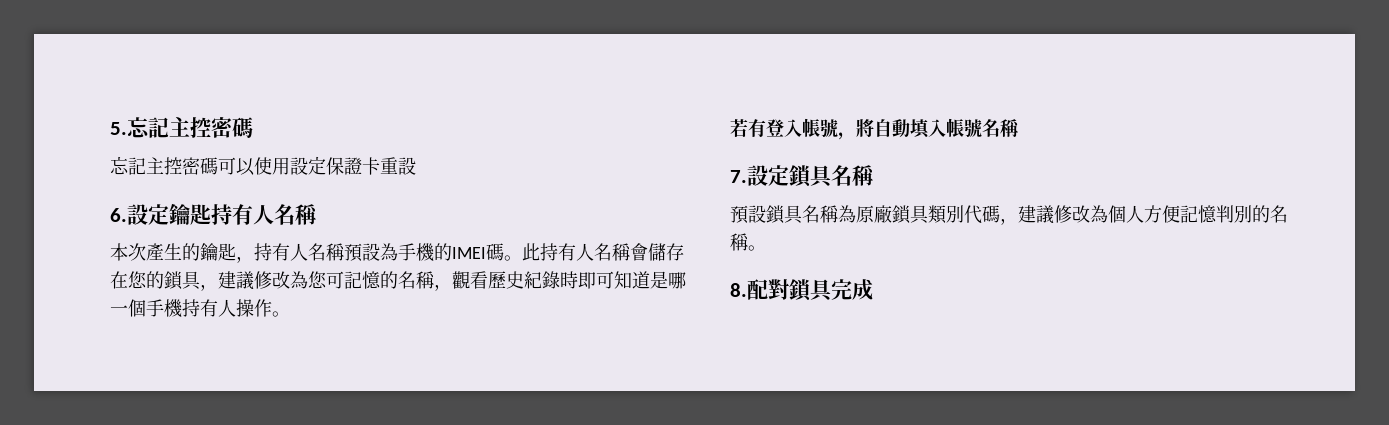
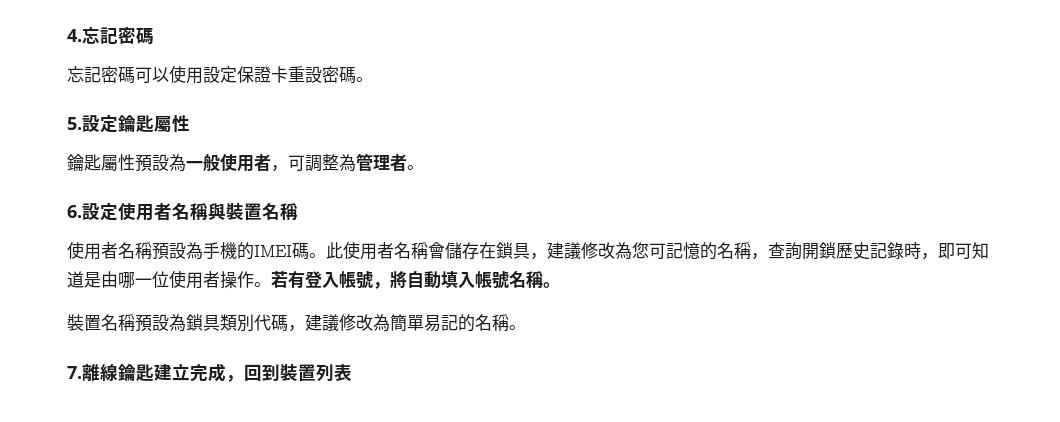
[110,117,211,138] 5.忘記主控 -> [67,27,118,44] 4.忘記
[146,157,182,175] 主控 -> (101, 74) none
[110,203,317,225] [110,243,308,263] // 6.設定鑰匙持有人名稱 // 本次產生的鑰匙，持有人 -> [322,66,373,84] [67,115,190,133] [67,153,424,172] [67,203,298,221] [67,241,118,260] 密碼。 // 5.設定鑰匙屬性 // 鑰匙屬性預設為一般使用者，可調整為管理者。 // 6.設定使用者名稱與裝置名稱 // 使用者
[540,243,594,261] 持有人 -> [343,241,394,260] 使用者
[128,271,164,289] 您的 -> (496, 250) none
[452,271,686,289] [110,299,236,318] 觀看歷史紀錄時即可知道是哪一個手機持有人 -> [768,242,989,260] [67,270,220,289] 查詢開鎖歷史記錄時，即可知道是由哪一位使用者
(290, 314) // -> (271, 284) none
[730,165,874,188] [730,205,892,224] // 7.設定鎖具名稱 // 預設鎖具名稱為原廠 -> [543,282,560,288] [67,314,186,332] 。 // 裝置名稱預設為
[1108,205,1288,223] [730,233,766,251] [730,279,873,302] 個人方便記憶判別的名稱。 // 8.配對鎖具完成 -> [390,314,526,332] [67,363,352,382] 簡單易記的名稱。 // 7.離線鑰匙建立完成，回到裝置列表

